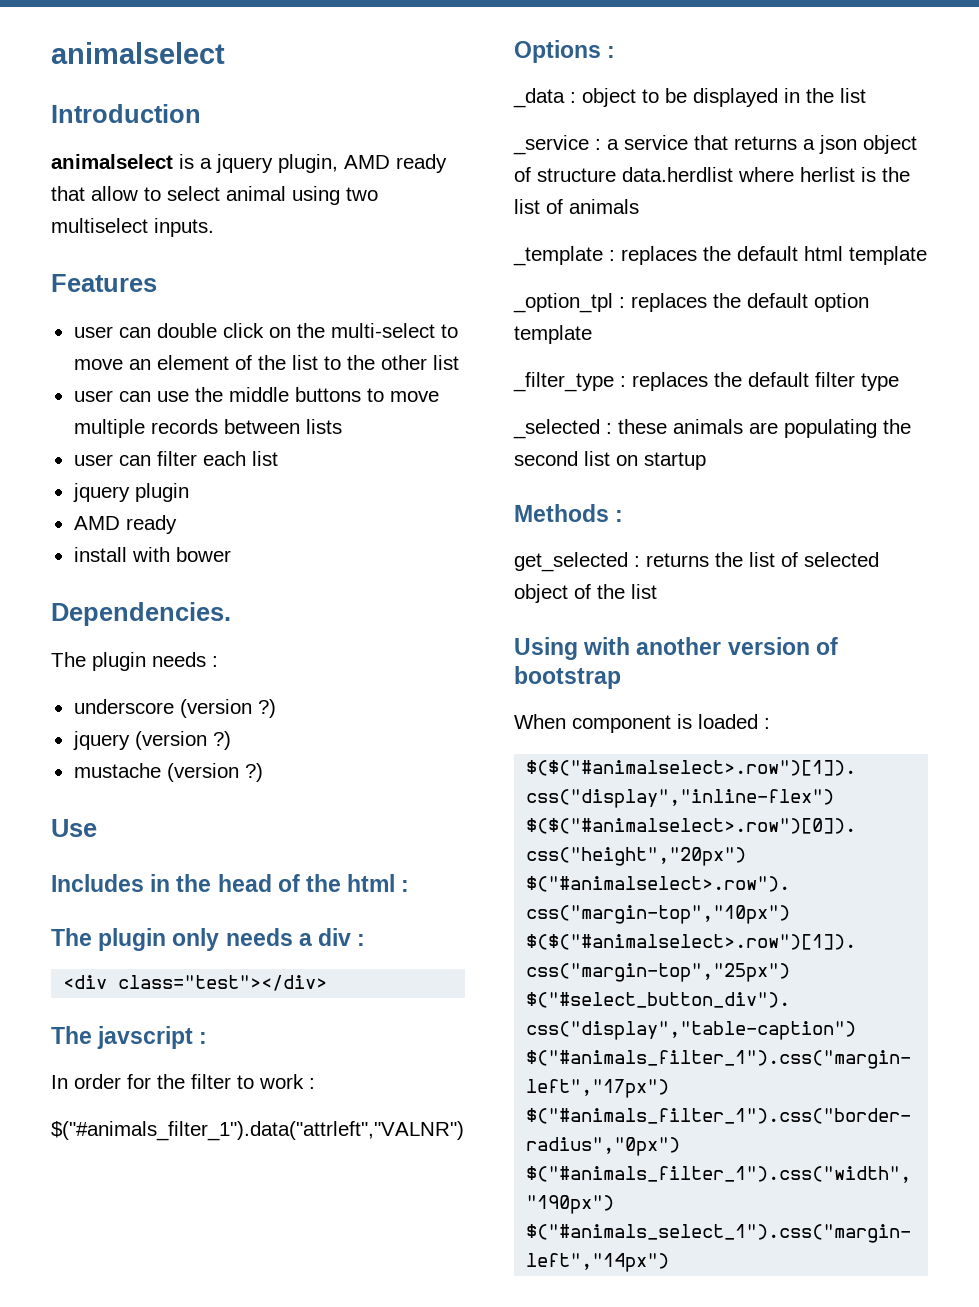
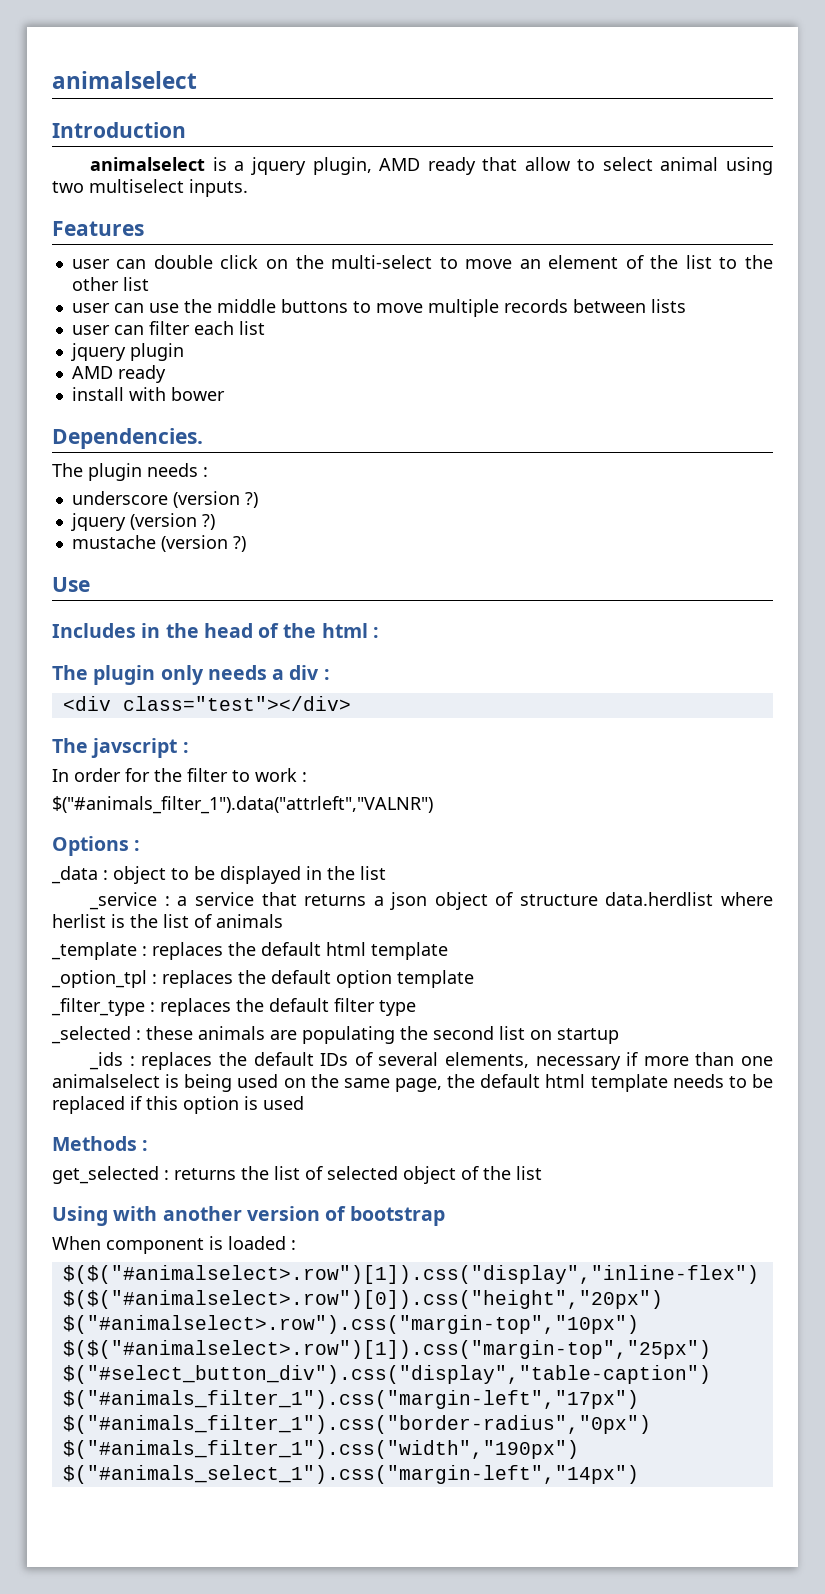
(706, 461) none -> [89,1052,773,1070] [52,1074,773,1092] [52,1096,304,1114] // _ids : replaces the default IDs of several elements, necessary if more than one animalselect is being used on the same page, the default html template needs to be replaced if this option is used

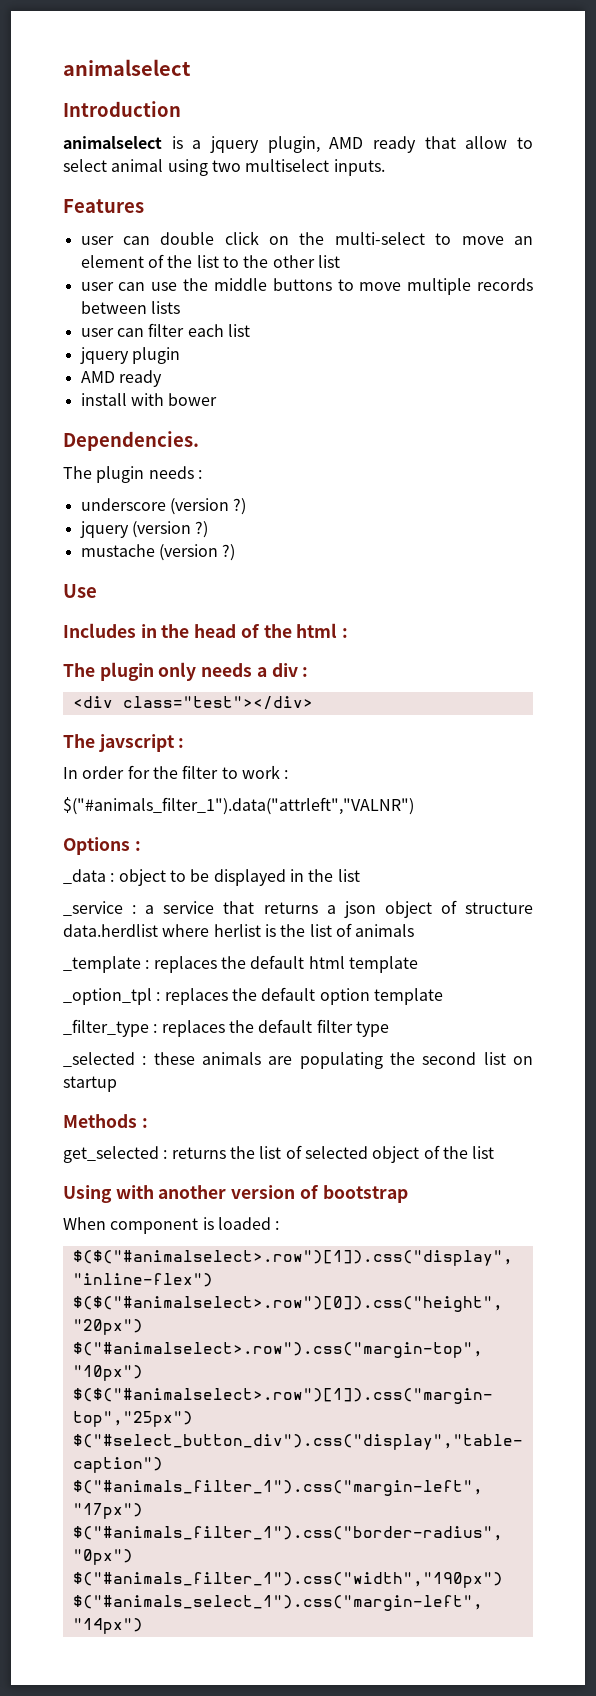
[89,1052,773,1070] [52,1074,773,1092] [52,1096,304,1114] // _ids : replaces the default IDs of several elements, necessary if more than one animalselect is being used on the same page, the default html template needs to be replaced if this option is used -> (117, 1084) none

